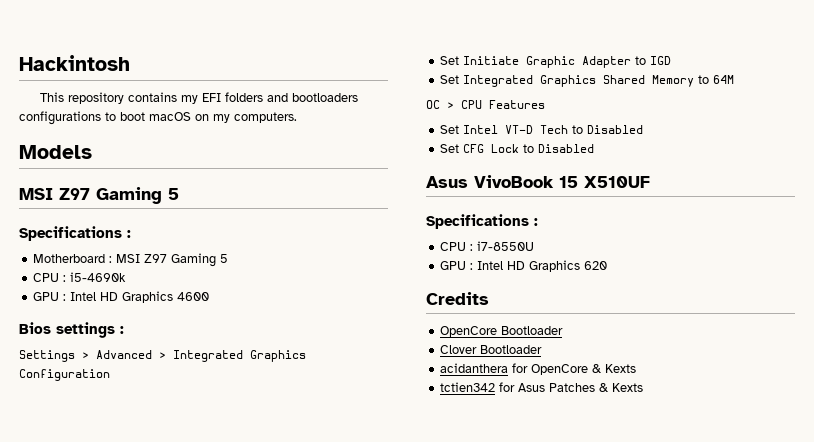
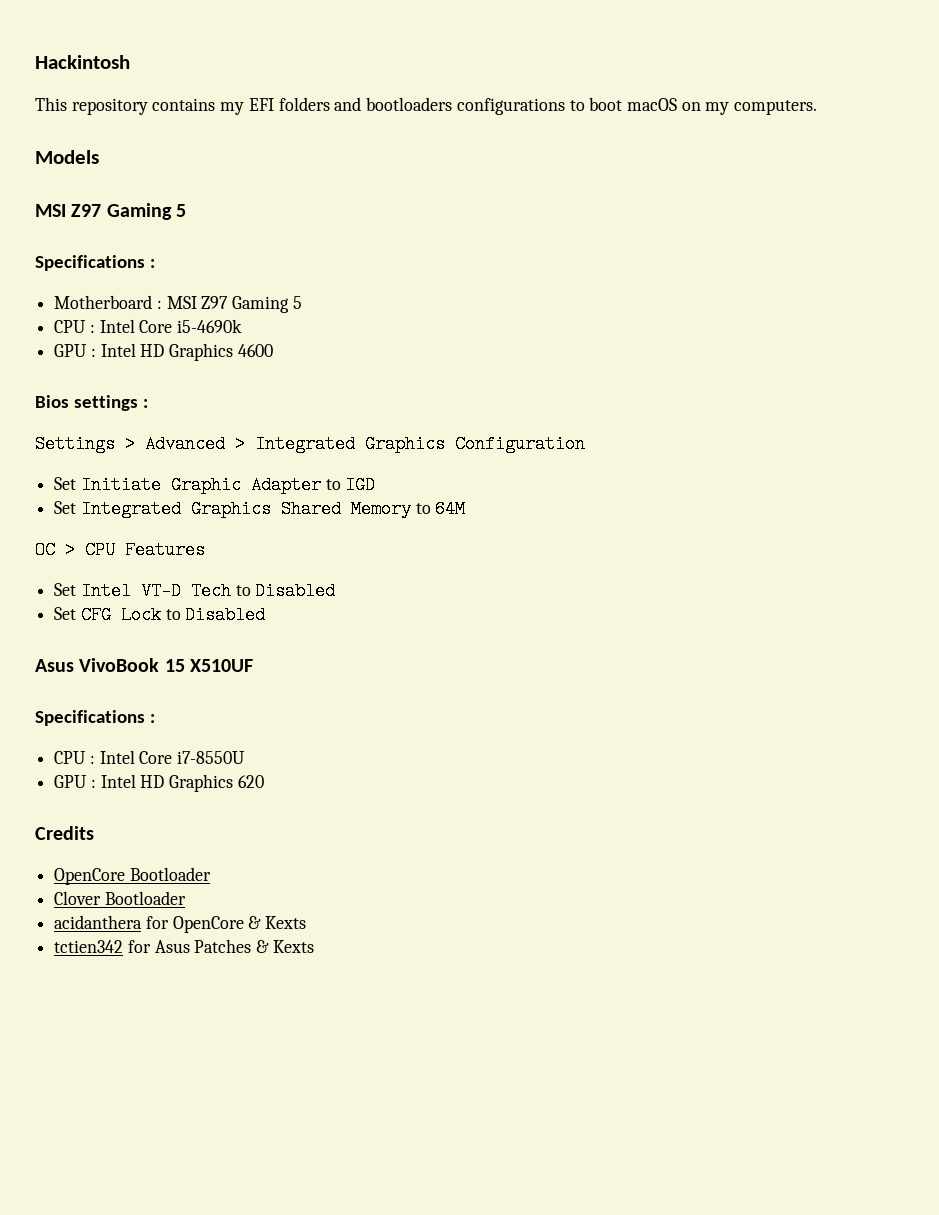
(67, 278) none -> [99,319,173,333] Intel Core
(474, 247) none -> [99,750,173,764] Intel Core

